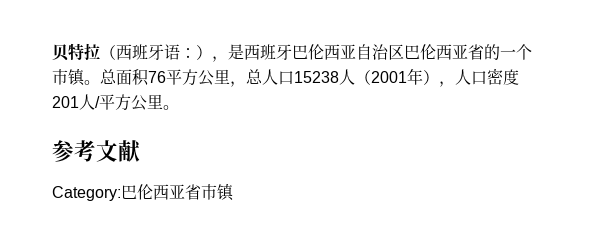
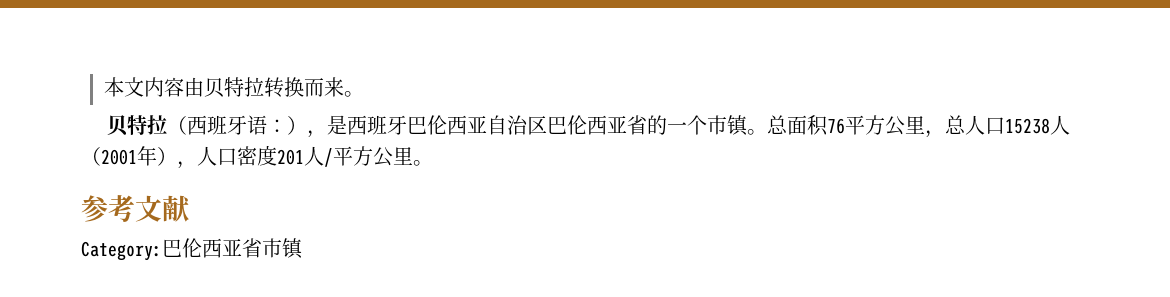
(52, 52) none -> [104,77,365,98] 本文内容由贝特拉转换而来。 //

